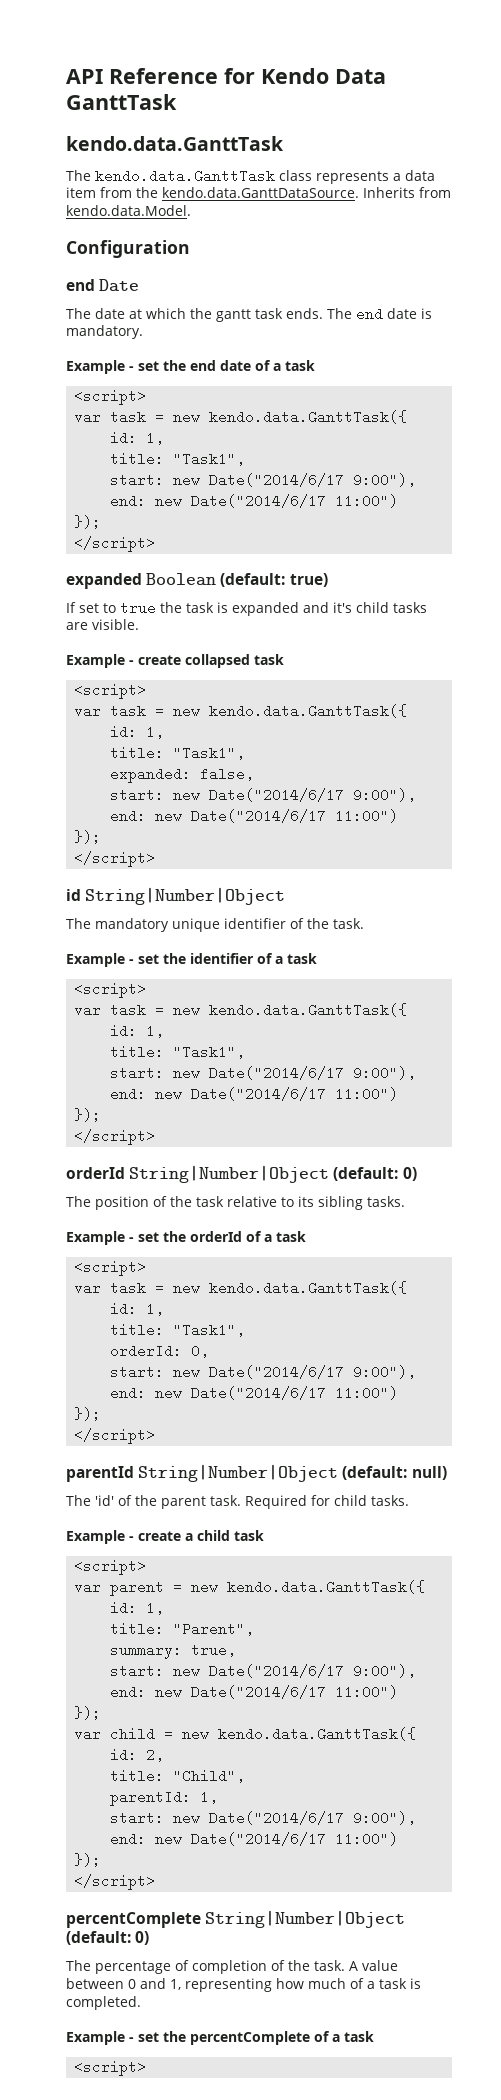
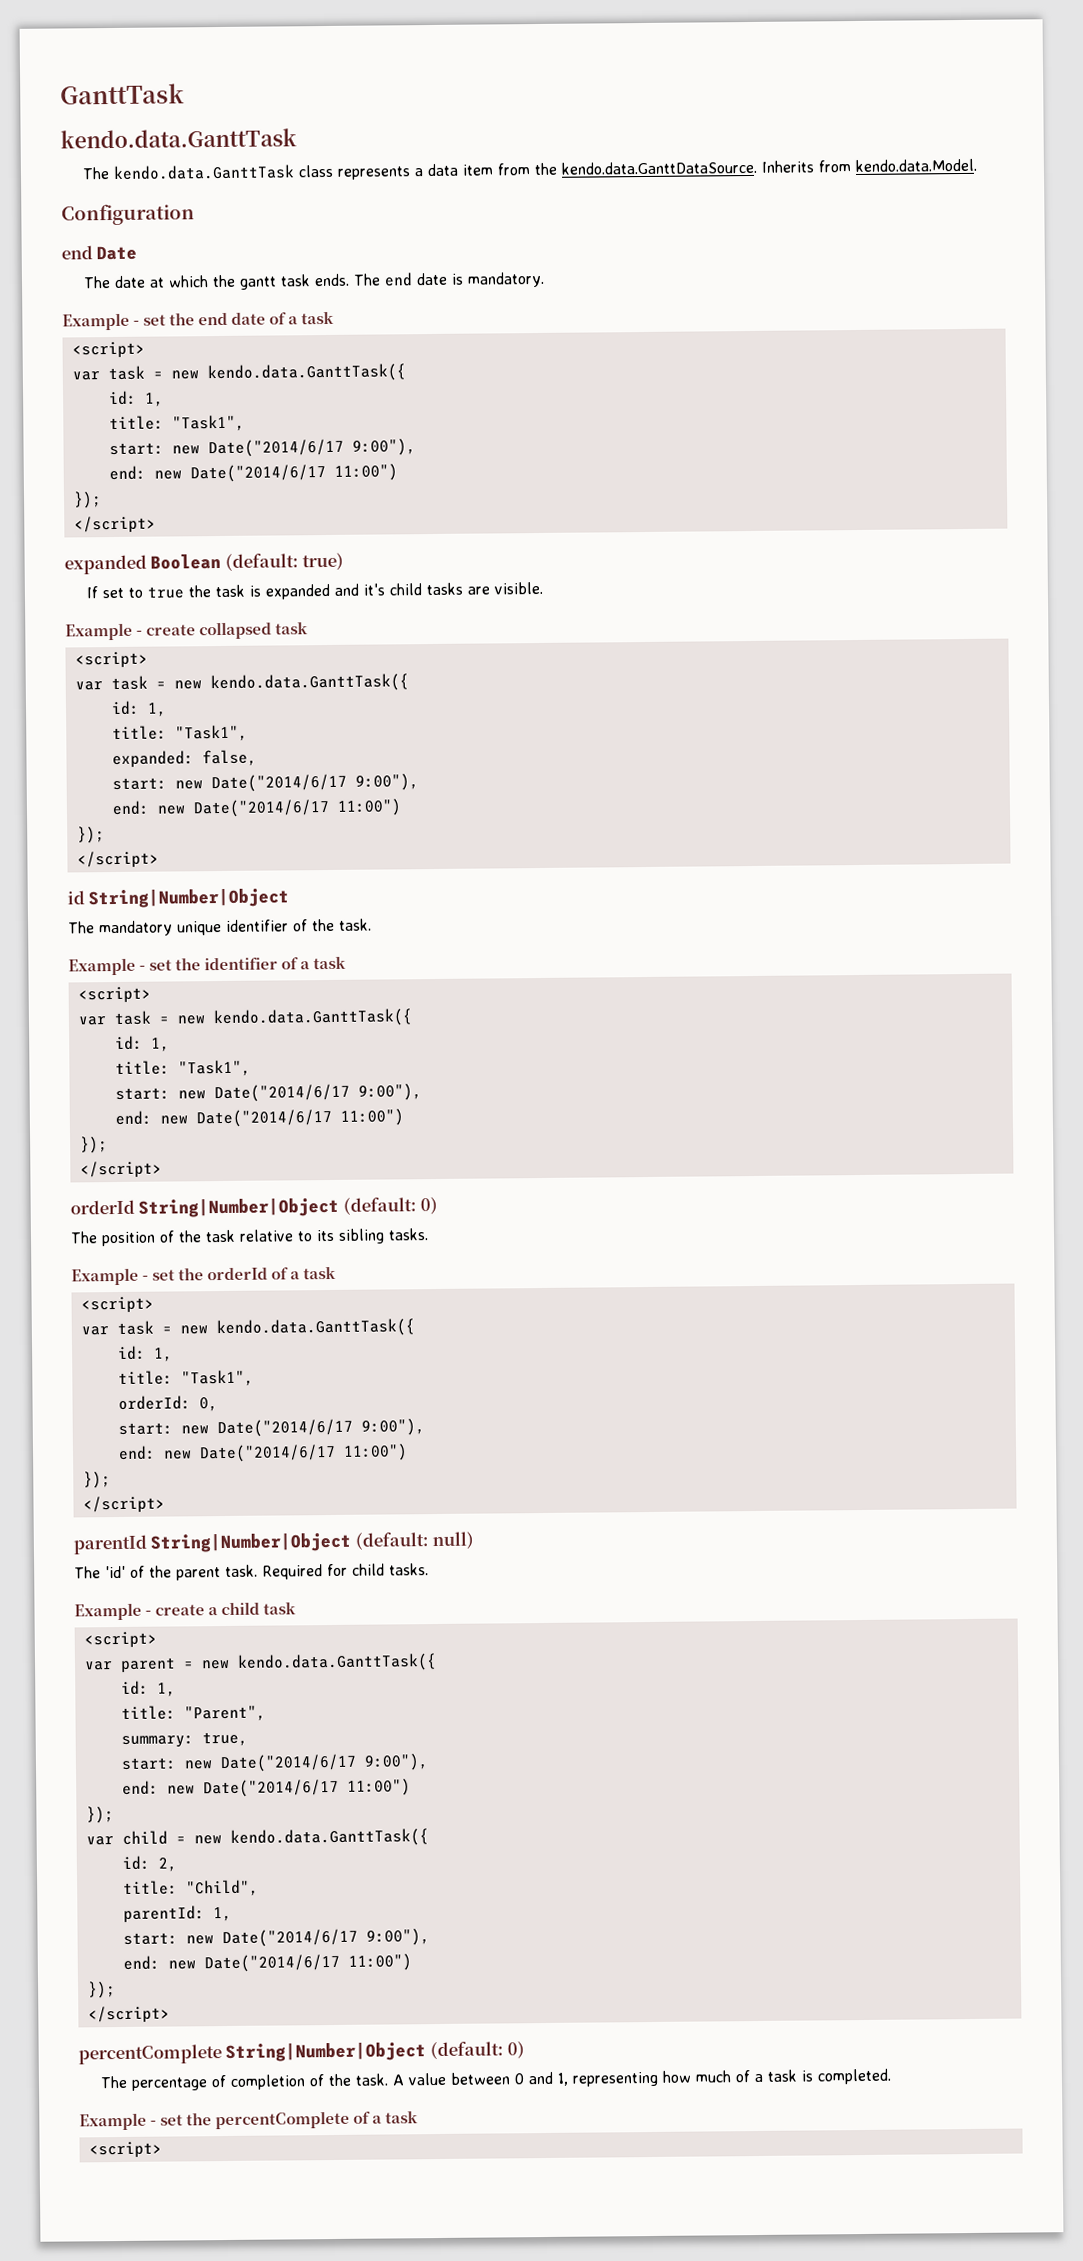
[66,68,386,84] API Reference for Kendo Data -> (60, 94) none

